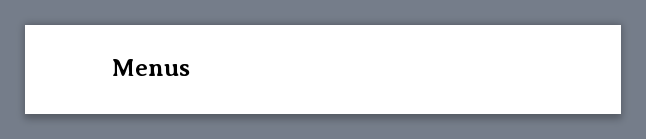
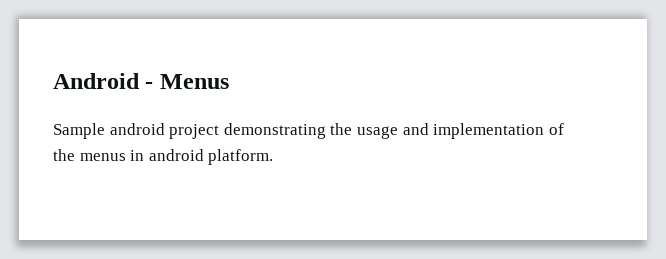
(111, 67) none -> [53,73,154,89] Android -
(190, 67) none -> [53,123,564,139] [53,149,274,165] // Sample android project demonstrating the usage and implementation of the menus in android platform.

